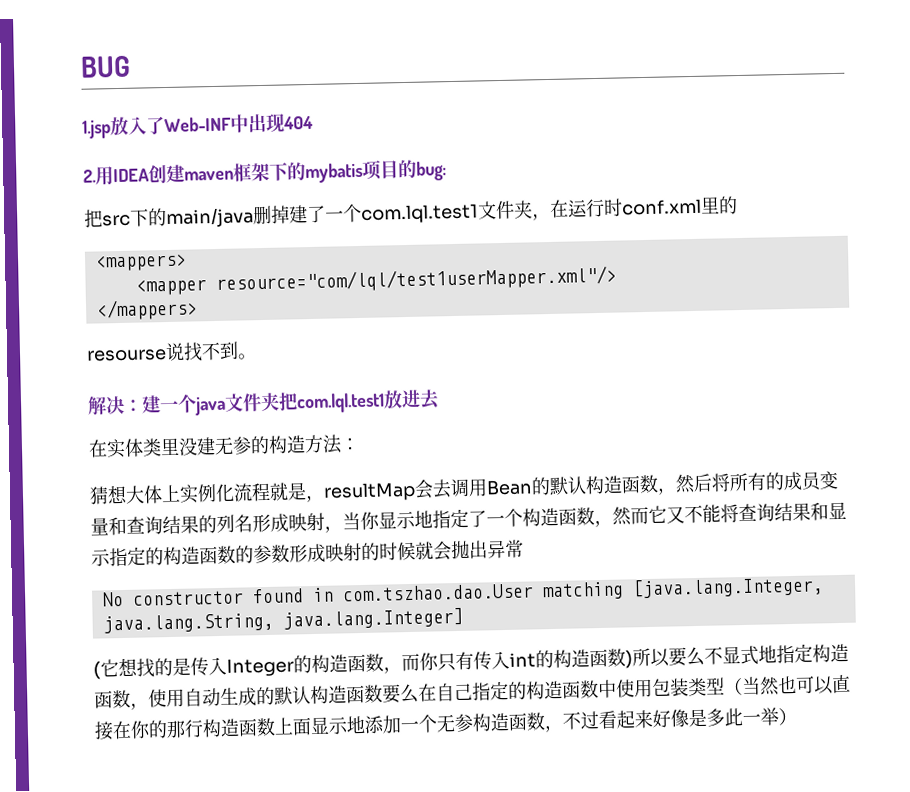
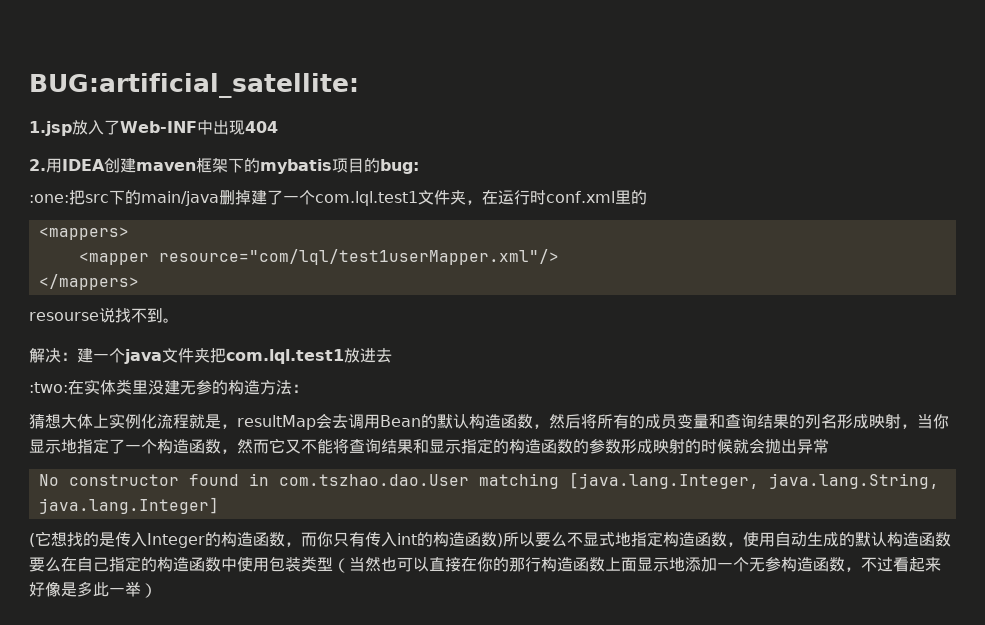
[80,55,131,78] BUG -> [29,73,359,98] BUG:artificial_satellite:
(447, 171) none -> [29,194,69,203] :one:
(440, 399) none -> [29,382,68,393] :two:

